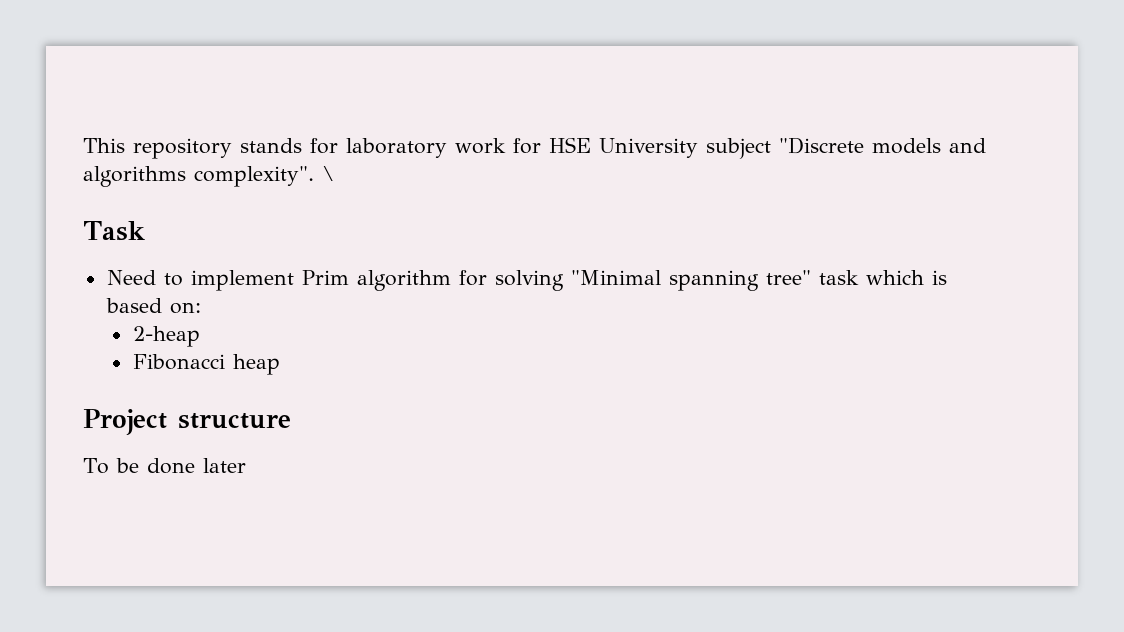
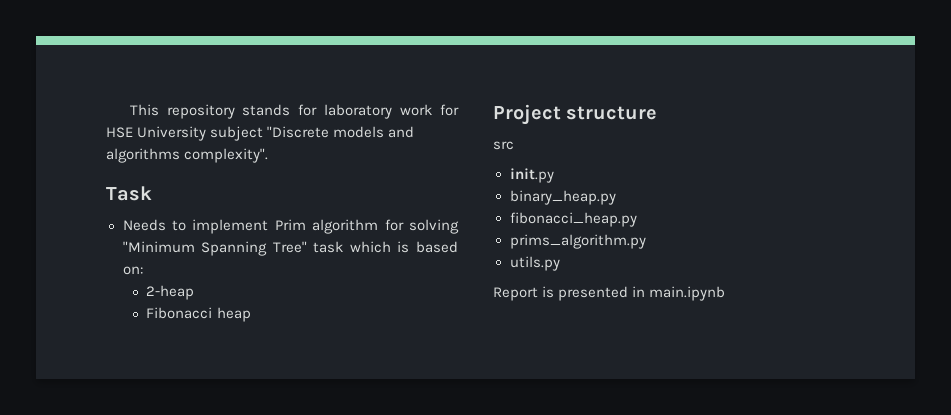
[322,166,335,181] \ -> (269, 155) none
[106,270,156,285] Need -> [122,219,166,231] Needs
[570,270,811,291] "Minimal spanning tree" -> [122,241,307,256] "Minimum Spanning Tree"
[83,458,246,474] To be done later -> [493,141,514,150] [509,168,554,183] [509,190,616,205] [509,212,637,227] [509,234,646,249] [509,256,560,271] [493,286,726,301] src // init.py // binary_heap.py // fibonacci_heap.py // prims_algorithm.py // utils.py // Report is presented in main.ipynb

